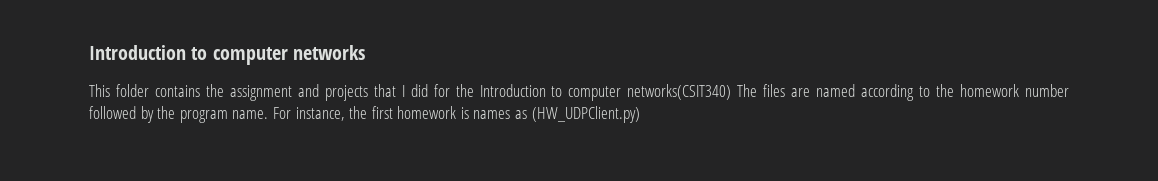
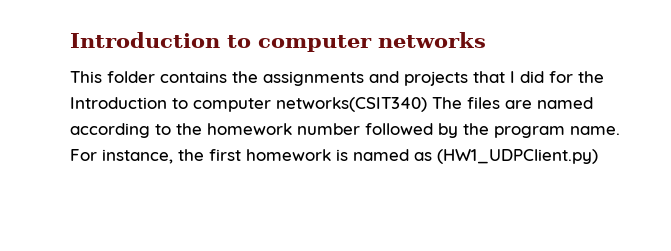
[229,85,292,101] assignment -> [263,71,364,86] assignments
[473,106,640,123] names as (HW_UDPClient.py) -> [353,149,598,164] named as (HW1_UDPClient.py)

